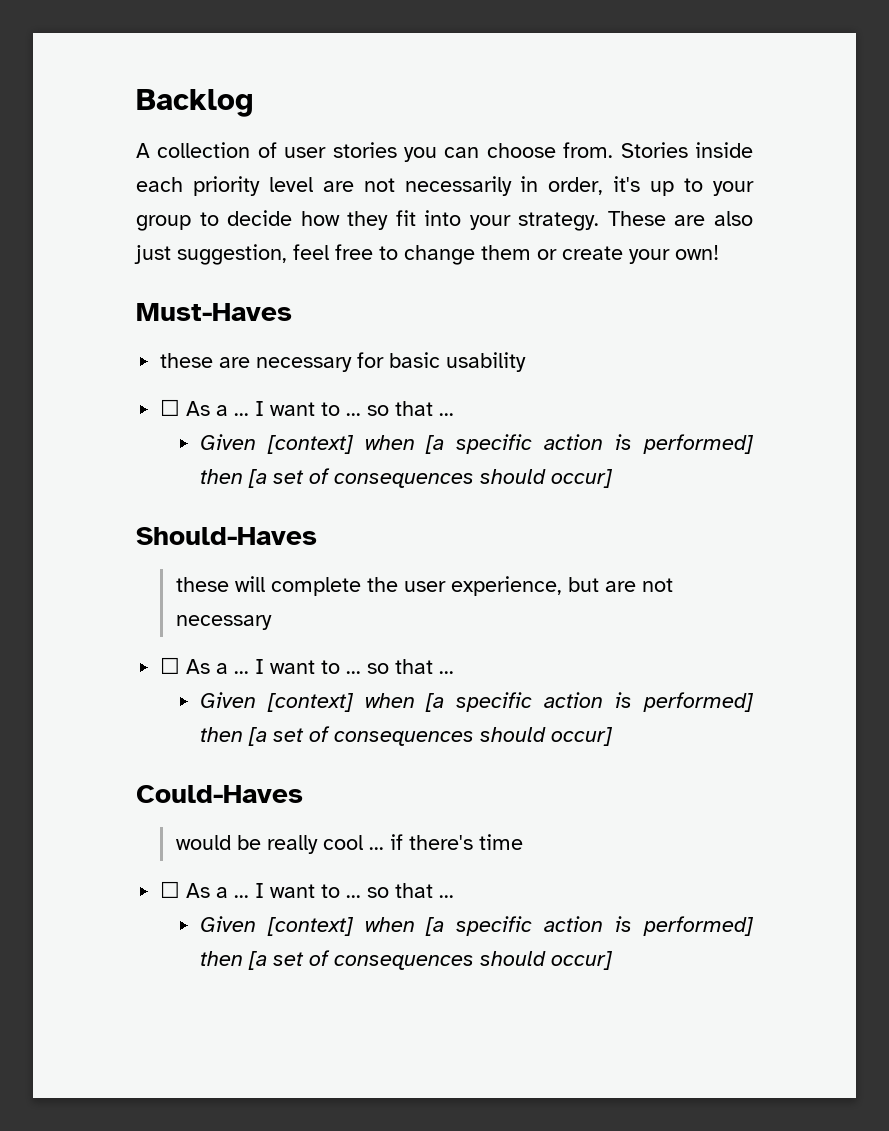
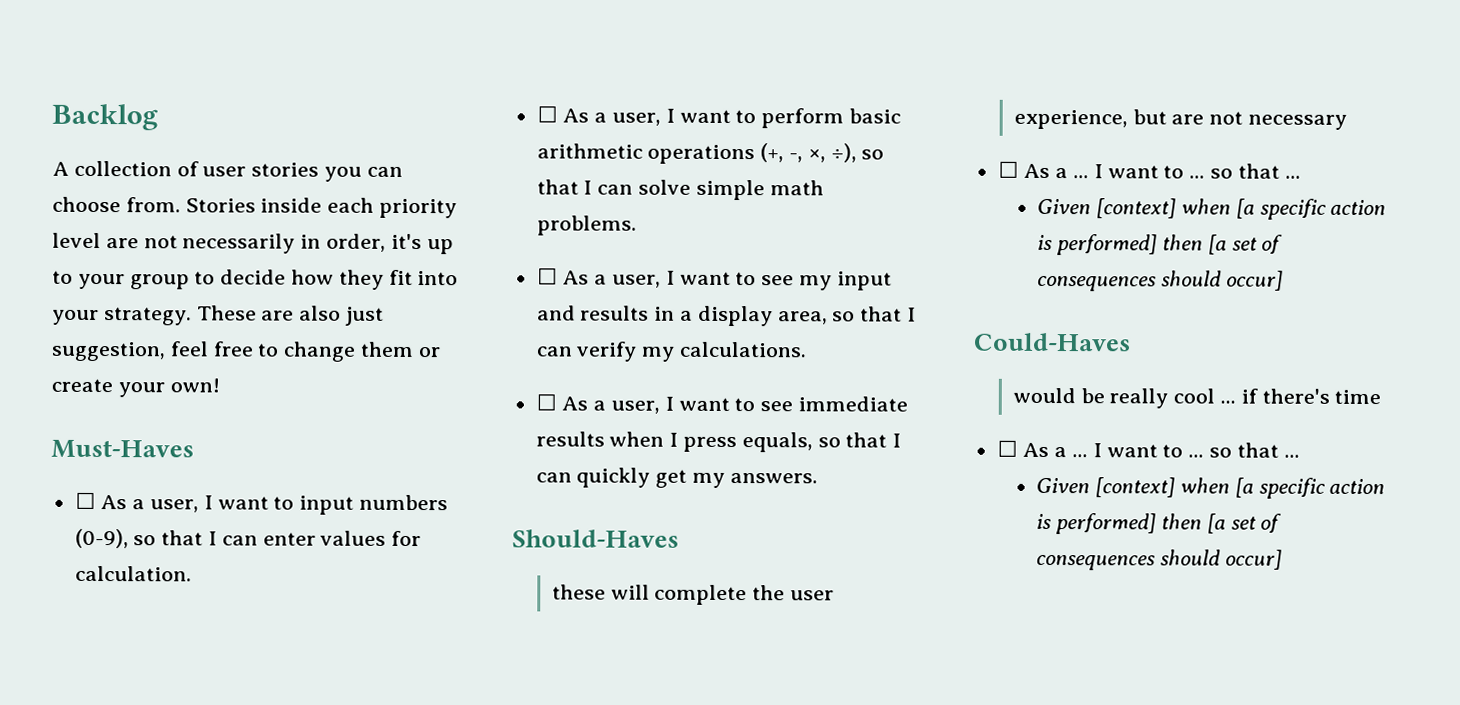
[160,352,527,372] [160,399,455,416] [199,434,754,454] [199,468,613,488] these are necessary for basic usability // ☐ As a ... I want to ... so that ... // Given [context] when [a specific action is performed] then [a set of consequences should occur] -> [74,491,449,515] [74,528,422,549] [74,565,192,582] [536,105,902,129] [536,143,885,165] [536,179,824,201] [536,215,637,236] [536,267,892,291] [536,305,917,327] [535,341,808,362] [535,393,909,414] [535,431,902,453] [535,467,818,488] ☐ As a user, I want to input numbers (0-9), so that I can enter values for calculation. // ☐ As a user, I want to perform basic arithmetic operations (+, -, ×, ÷), so that I can solve simple math problems. // ☐ As a user, I want to see my input and results in a display area, so that I can verify my calculations. // ☐ As a user, I want to see immediate results when I press equals, so that I can quickly get my answers.

